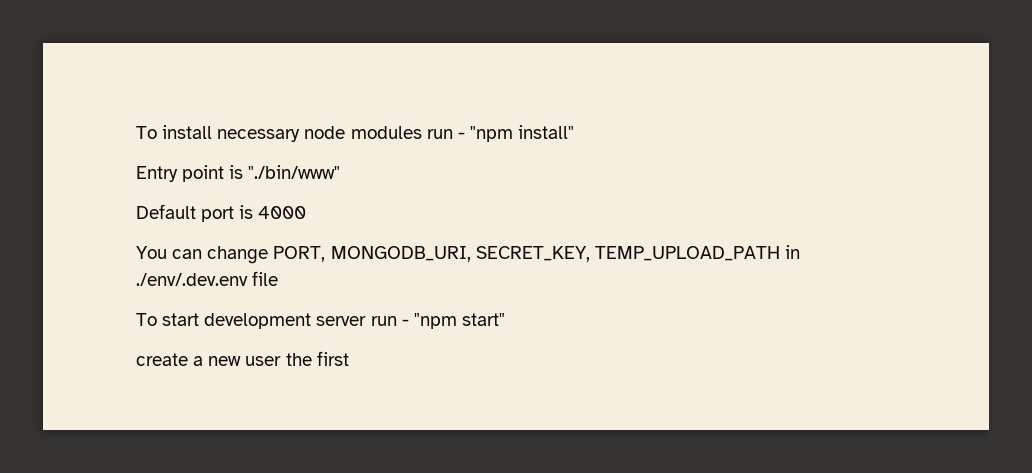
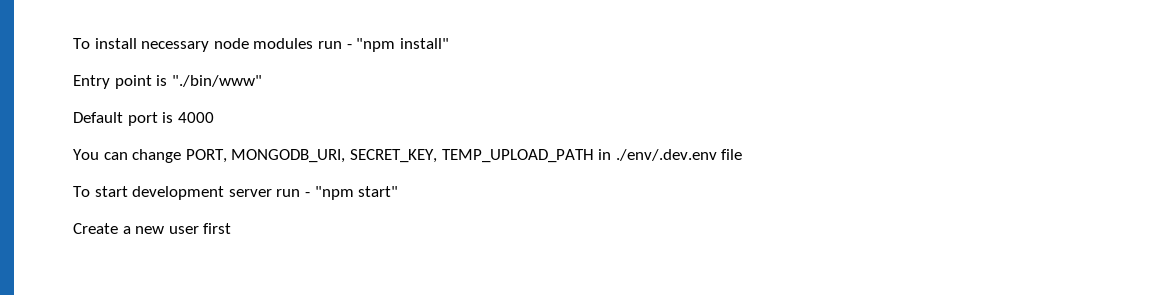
[136,353,188,366] create -> [73,223,118,234] Create
[285,353,312,366] the -> (199, 230) none

